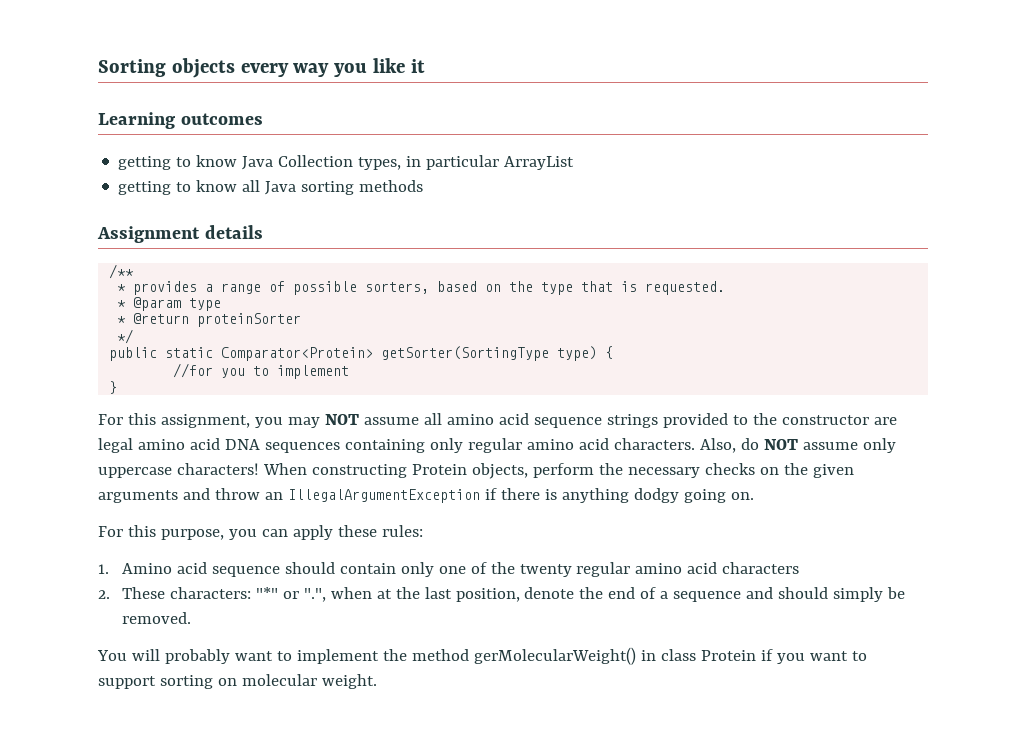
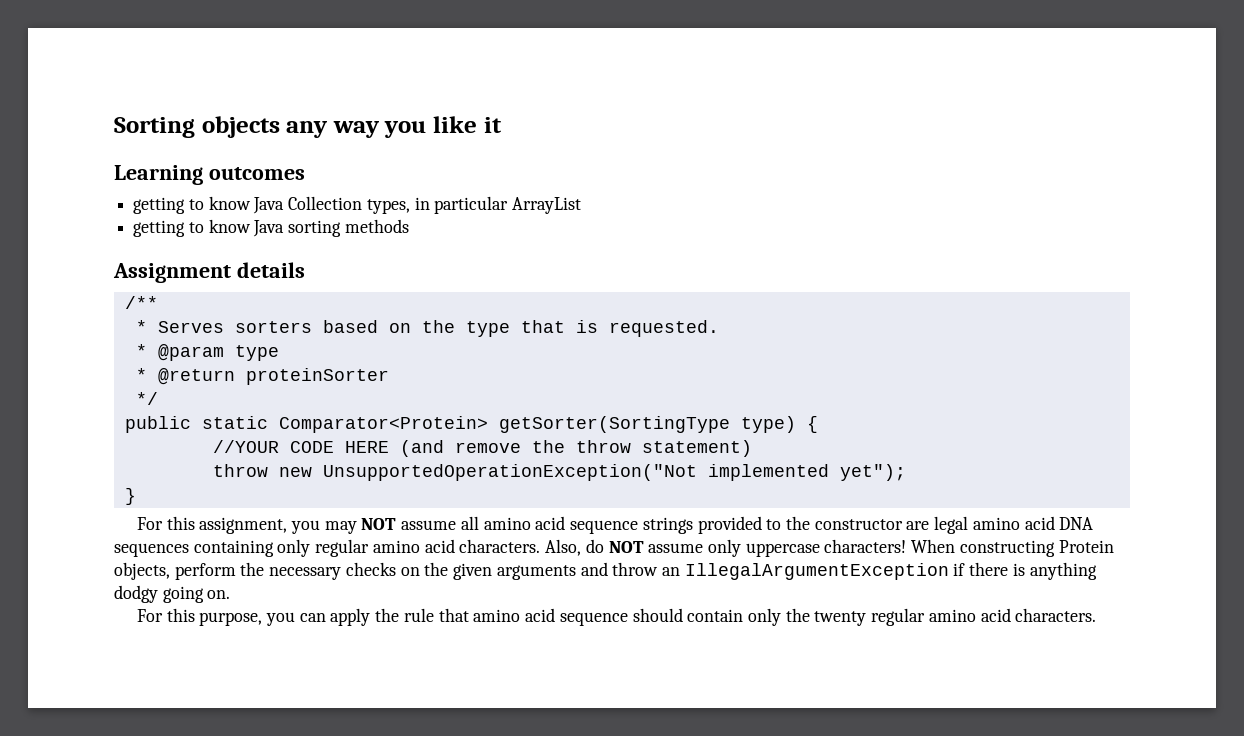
[240,63,289,77] every -> [286,121,329,138] any
[242,180,261,192] all -> (251, 226) none
[133,281,430,295] provides a range of possible sorters, -> [157,321,312,333] Serves sorters
[173,363,350,379] //for you to implement -> [212,440,752,457] [212,464,906,481] //YOUR CODE HERE (and remove the throw statement) // throw new UnsupportedOperationException("Not implemented yet");
[337,525,423,537] [98,563,172,574] these rules: // 1. Amino -> [375,608,521,622] the rule that amino
[438,562,487,574] one of -> (781, 617) none
[722,562,800,574] [98,587,906,602] [121,612,191,624] [97,647,867,665] [98,674,377,689] characters // 2. These characters: "*" or ".", when at the last position, denote the end of a sequence and should simply be removed. // You will probably want to implement the method gerMolecularWeight() in class Protein if you want to support sorting on molecular weight. -> [1015,608,1097,622] characters.

